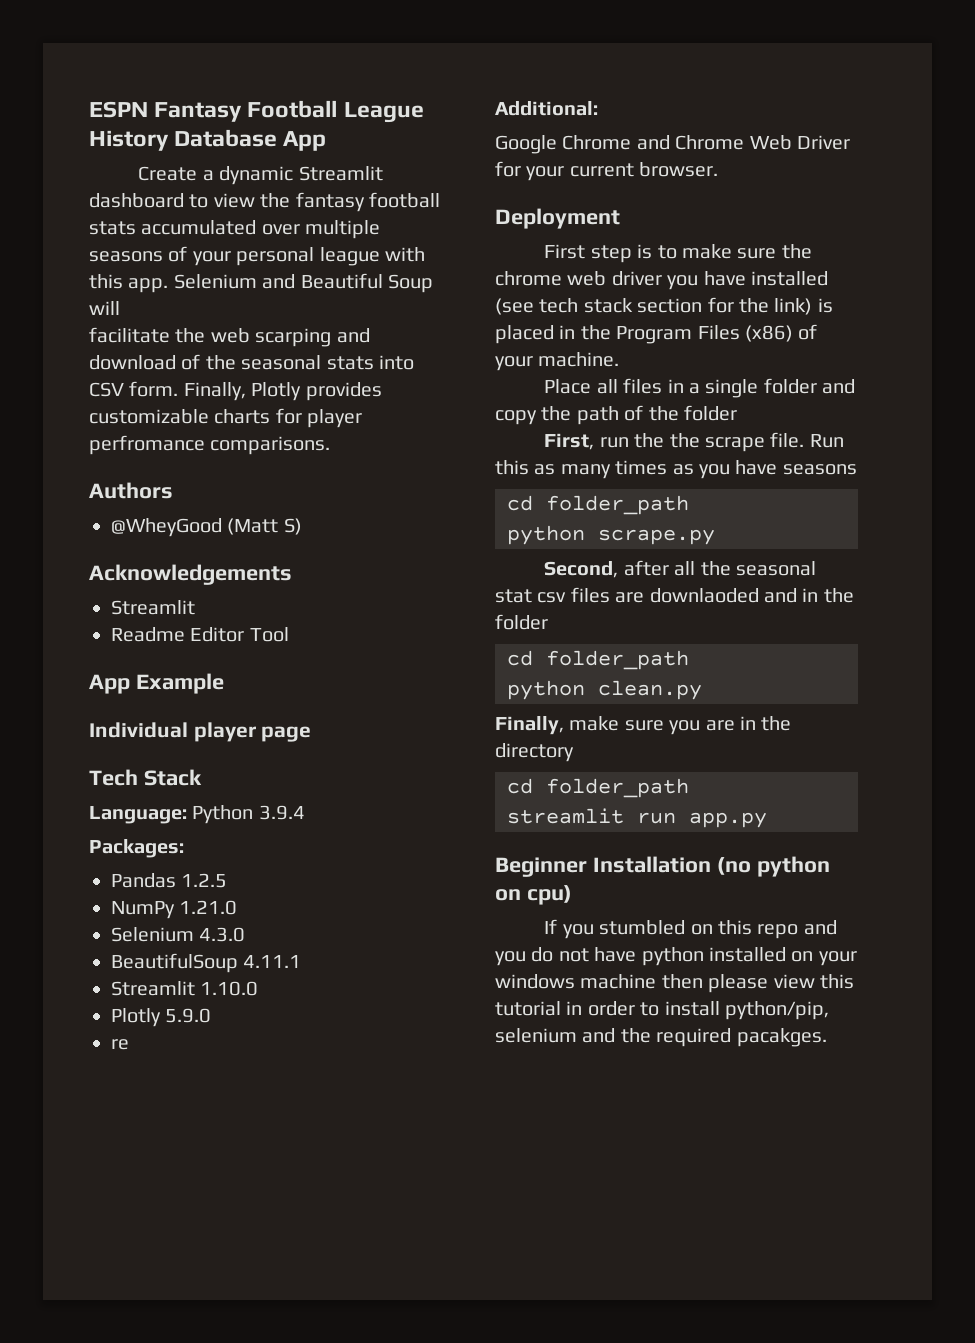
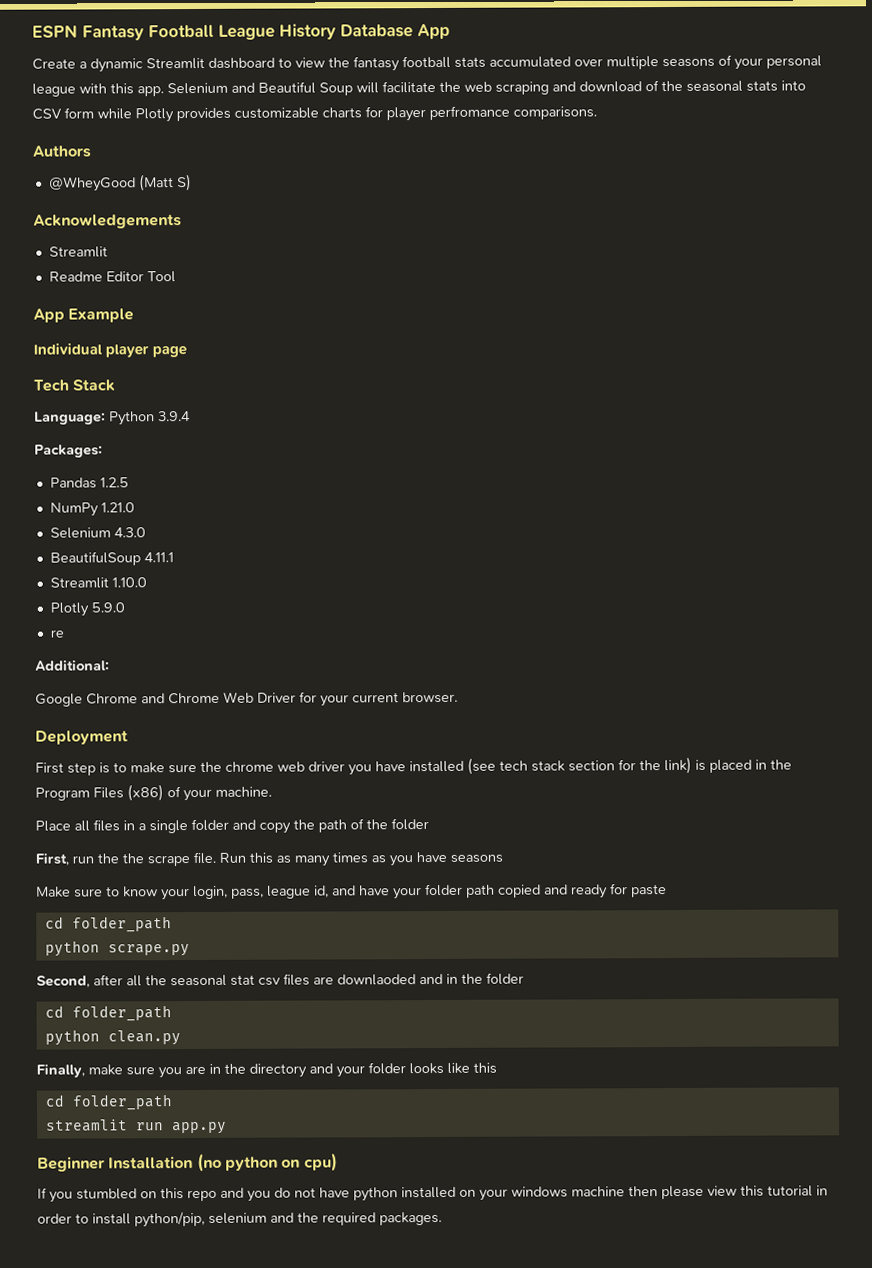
(120, 308) // -> (379, 88) none
[255,328,332,347] scarping -> [495,81,549,95] scraping
[129,381,246,401] form. Finally, -> [64,107,132,120] form while
(857, 469) none -> [36,883,667,901] // Make sure to know your login, pass, league id, and have your folder path copied and ready for paste
(574, 752) none -> [309,1062,497,1078] and your folder looks like this
[736,1028,827,1047] pacakges. -> [379,1211,442,1226] packages.

